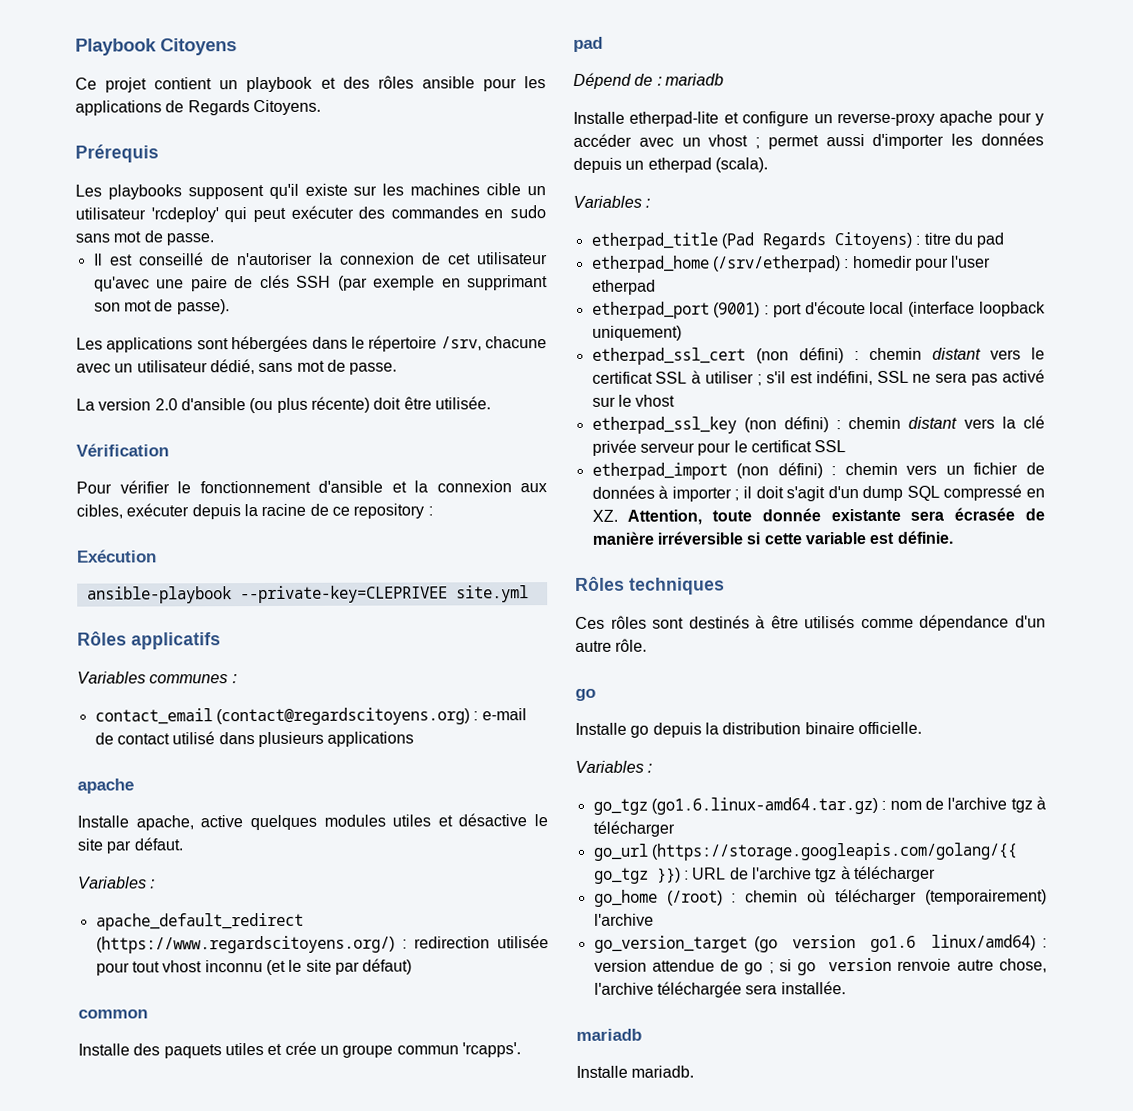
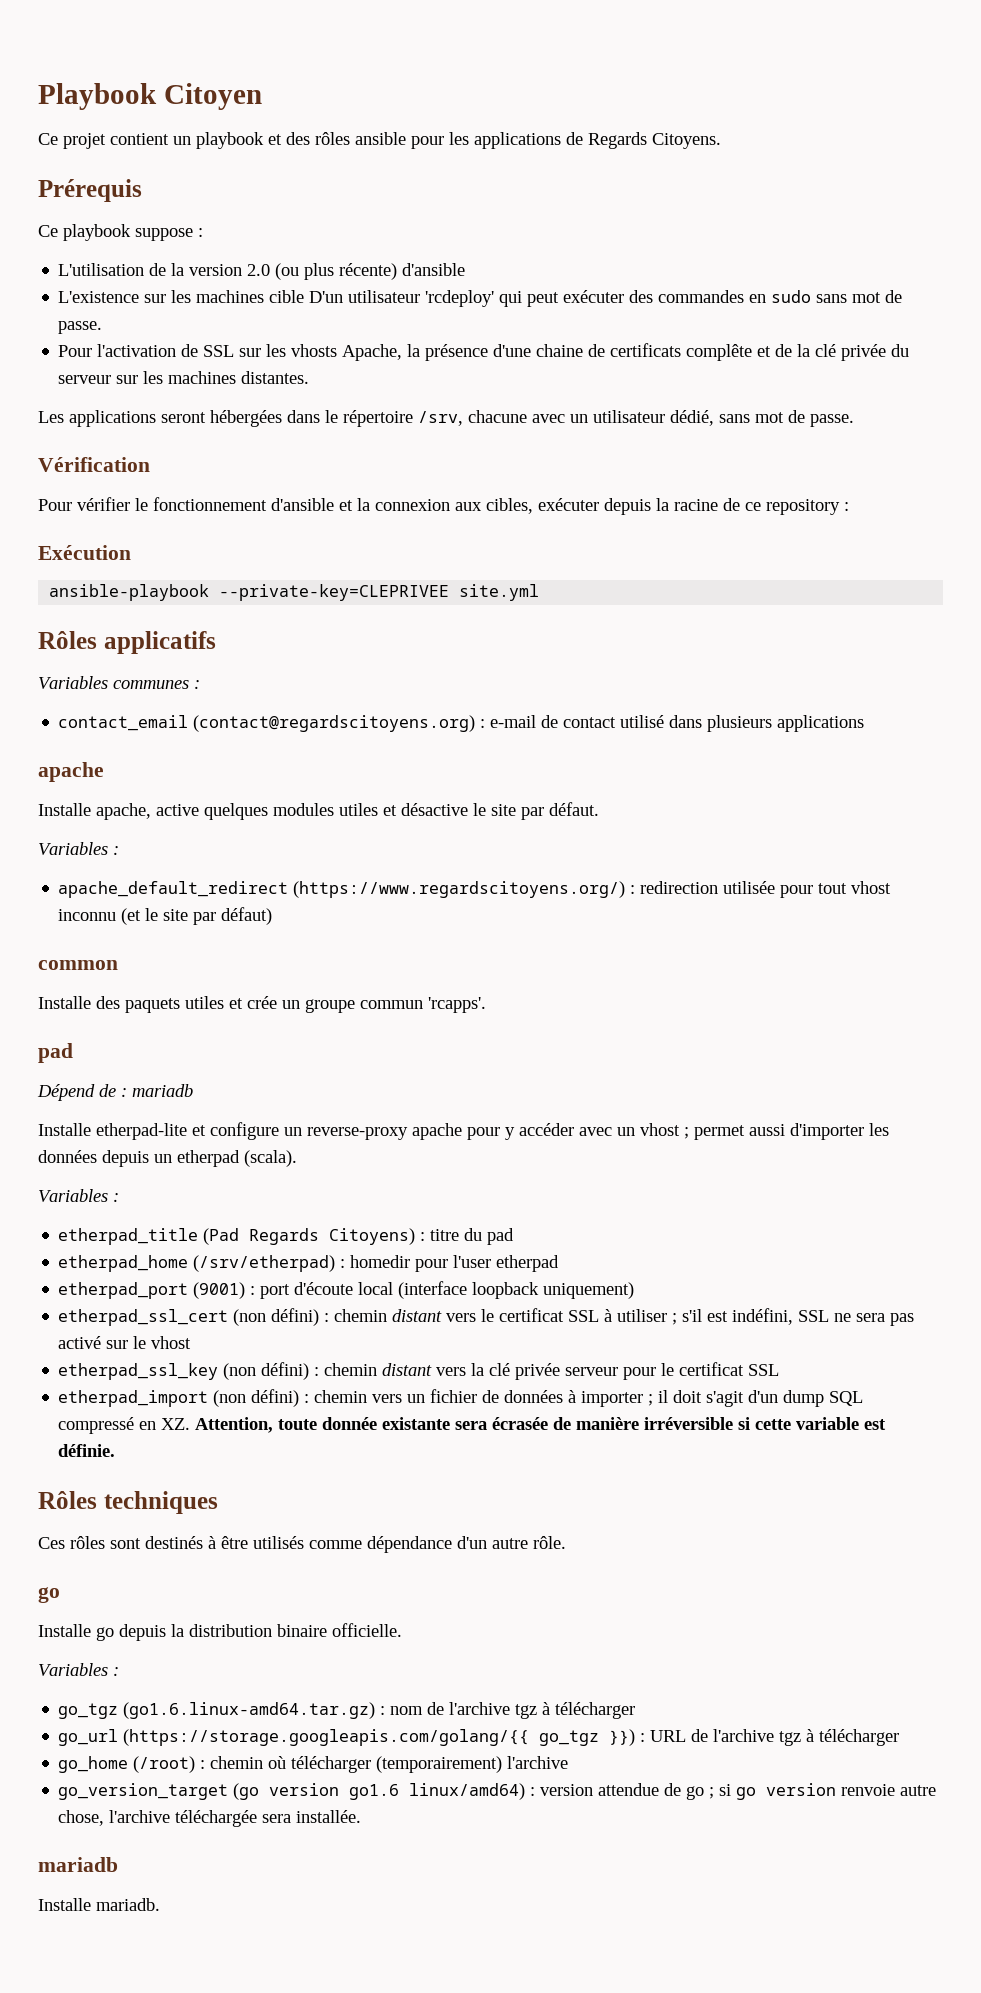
[160,38,237,56] Citoyens -> [163,83,262,110] Citoyen
[75,183,348,200] Les playbooks supposent qu'il existe -> [38,224,203,241] [58,263,466,280] [58,291,140,303] Ce playbook suppose : // L'utilisation de la version 2.0 (ou plus récente) d'ansible // L'existence
[527,186,547,196] un -> [309,291,344,303] D'un
[92,252,548,266] [93,274,548,292] [93,299,230,315] Il est conseillé de n'autoriser la connexion de cet utilisateur qu'avec une paire de clés SSH (par exemple en supprimant son mot de passe). -> [58,343,910,361] [58,371,310,384] Pour l'activation de SSL sur les vhosts Apache, la présence d'une chaine de certificats complête et de la clé privée du serveur sur les machines distantes.
[196,338,229,350] sont -> [161,412,206,423] seront
[76,396,491,414] // La version 2.0 d'ansible (ou plus récente) doit être utilisée. -> (854, 420) none

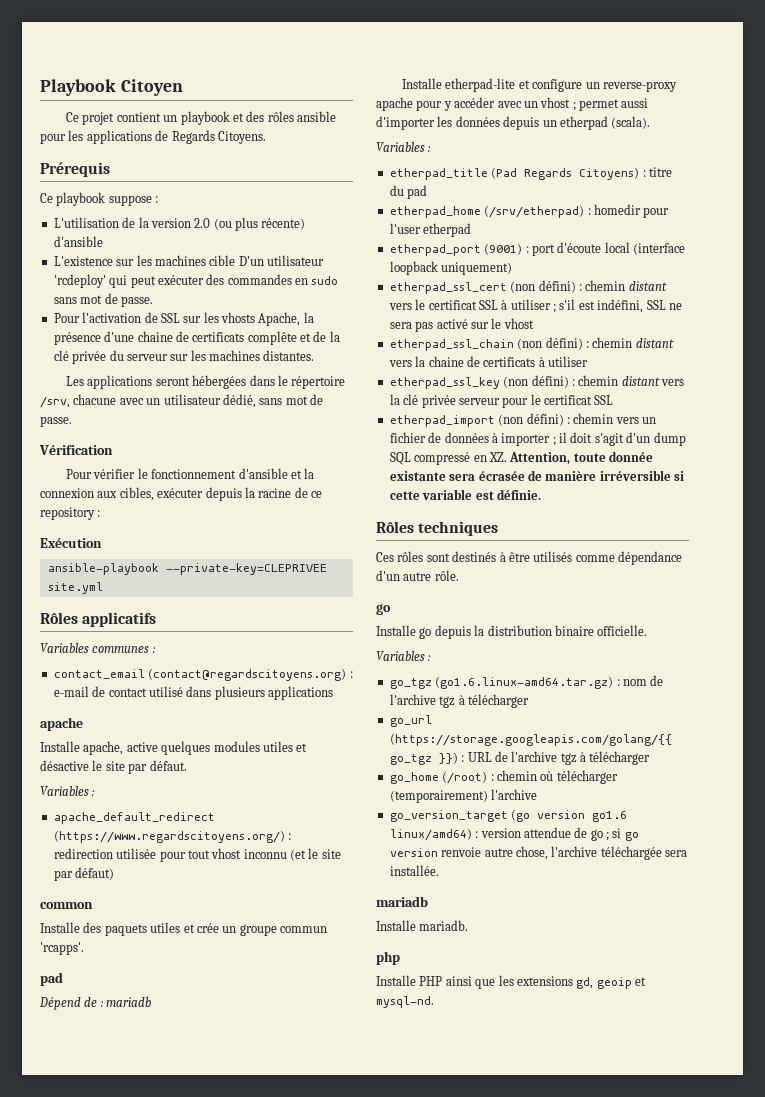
(192, 1342) none -> [389,337,674,351] [388,356,588,367] // etherpad_ssl_chain (non défini) : chemin distant vers la chaine de certificats à utiliser
(160, 1904) none -> [376,951,400,965] [376,975,646,989] [376,996,434,1008] // php // Installe PHP ainsi que les extensions gd, geoip et mysql-nd.

